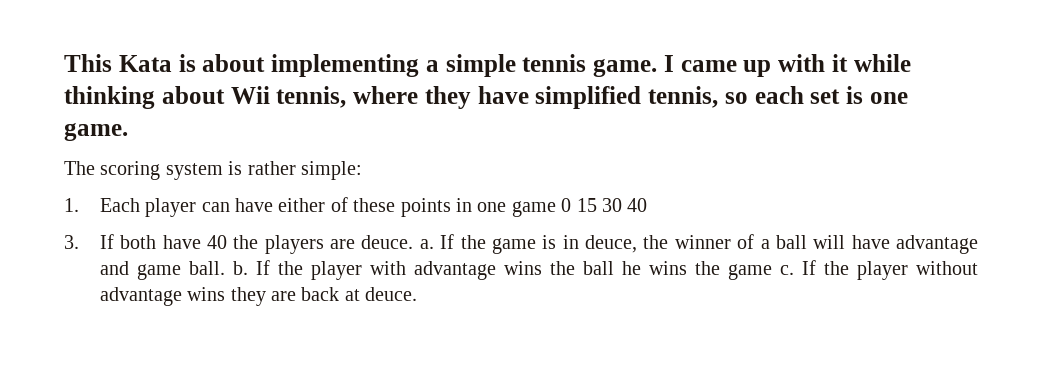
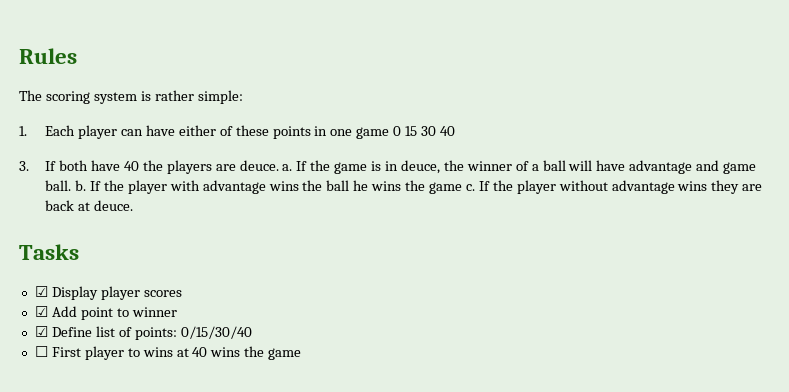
[64,54,911,77] [64,86,908,109] [64,122,128,141] This Kata is about implementing a simple tennis game. I came up with it while thinking about Wii tennis, where they have simplified tennis, so each set is one game. -> [19,48,77,64] Rules
(418, 294) none -> [19,244,79,260] [34,286,182,300] [34,306,177,320] [34,326,252,340] [34,346,302,360] // Tasks // ☑ Display player scores // ☑ Add point to winner // ☑ Define list of points: 0/15/30/40 // ☐ First player to wins at 40 wins the game

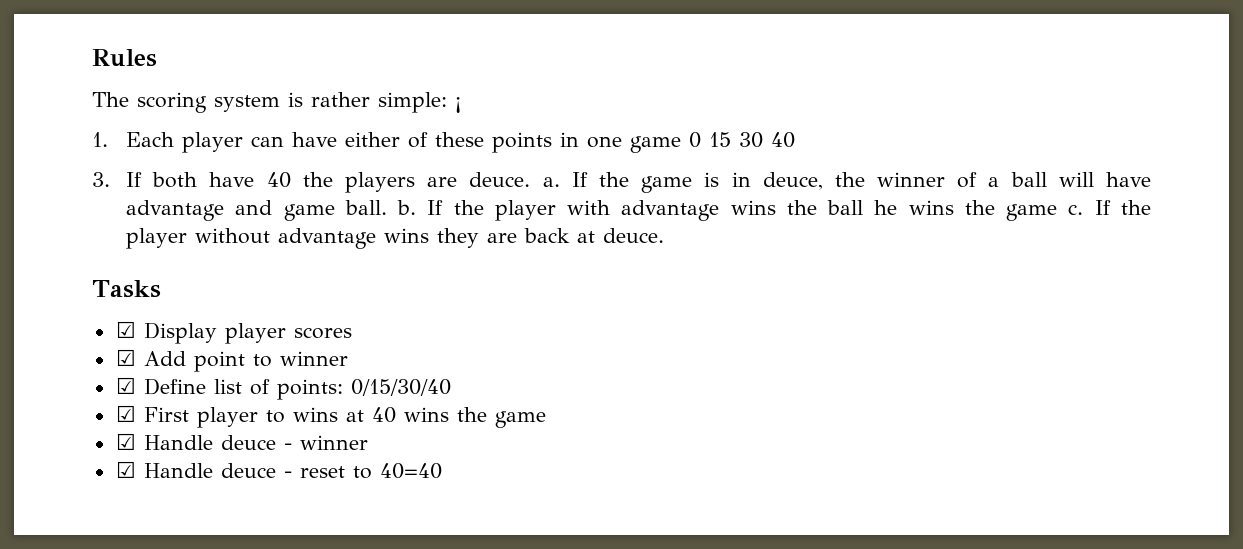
(243, 97) none -> [455,97,461,113] ¡
[34,346,48,357] ☐ -> [115,405,136,422] ☑
(302, 354) none -> [115,433,368,450] [115,461,442,479] // ☑ Handle deuce - winner // ☑ Handle deuce - reset to 40=40

